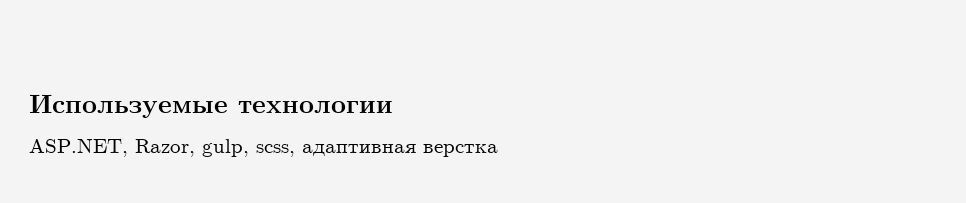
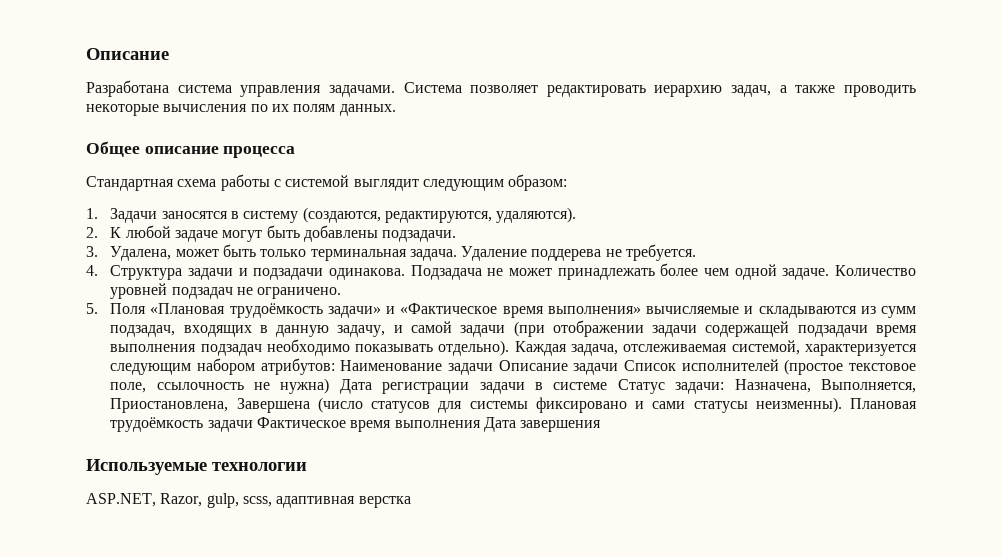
(29, 106) none -> [86,48,169,60] [86,80,916,97] [86,104,396,116] [86,141,296,158] [86,174,568,191] [86,207,577,223] [86,225,457,242] [86,244,697,261] [86,263,916,280] [110,283,342,299] [86,303,916,318] [110,320,917,337] [110,339,918,356] [110,358,917,375] [110,378,917,394] [110,397,918,413] [110,417,602,432] Описание // Разработана система управления задачами. Система позволяет редактировать иерархию задач, а также проводить некоторые вычисления по их полям данных. // Общее описание процесса // Стандартная схема работы с системой выглядит следующим образом: // 1. Задачи заносятся в систему (создаются, редактируются, удаляются). // 2. К любой задаче могут быть добавлены подзадачи. // 3. Удалена, может быть только терминальная задача. Удаление поддерева не требуется. // 4. Структура задачи и подзадачи одинакова. Подзадача не может принадлежать более чем одной задаче. Количество уровней подзадач не ограничено. // 5. Поля «Плановая трудоёмкость задачи» и «Фактическое время выполнения» вычисляемые и складываются из сумм подзадач, входящих в данную задачу, и самой задачи (при отображении задачи содержащей подзадачи время выполнения подзадач необходимо показывать отдельно). Каждая задача, отслеживаемая системой, характеризуется следующим набором атрибутов: Наименование задачи Описание задачи Список исполнителей (простое текстовое поле, ссылочность не нужна) Дата регистрации задачи в системе Статус задачи: Назначена, Выполняется, Приостановлена, Завершена (число статусов для системы фиксировано и сами статусы неизменны). Плановая трудоёмкость задачи Фактическое время выполнения Дата завершения //

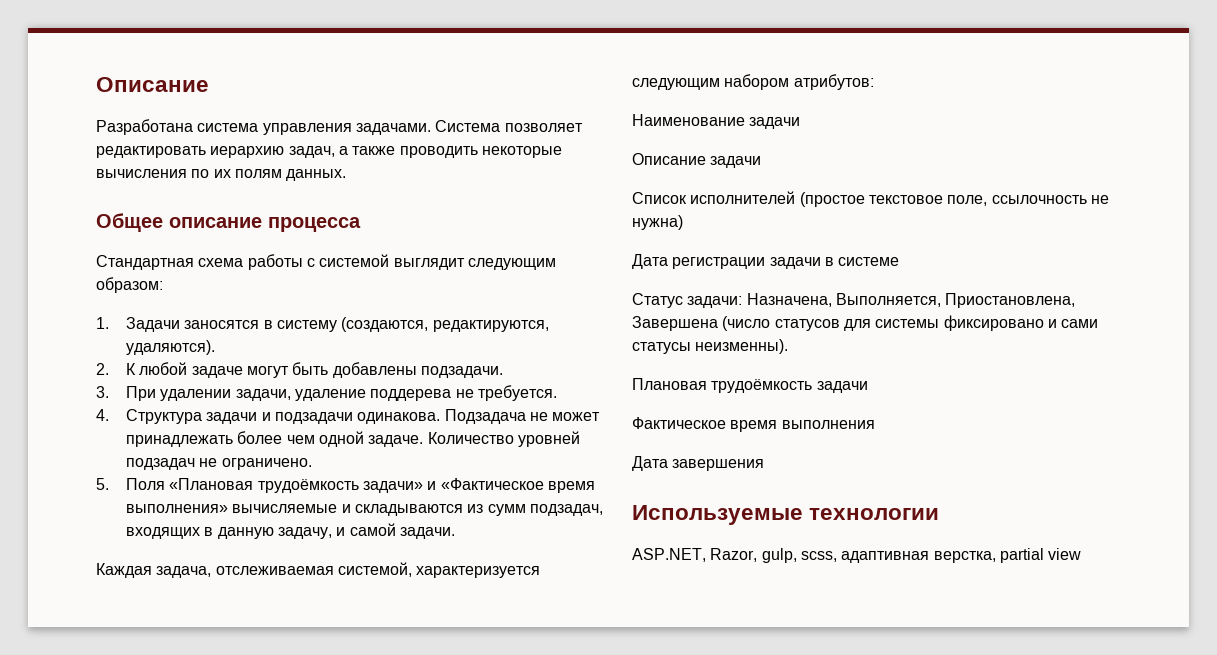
[110,244,528,261] Удалена, может быть только терминальная задача. Удаление -> [126,386,367,401] При удалении задачи, удаление
[460,320,917,337] [110,339,510,356] задачи (при отображении задачи содержащей подзадачи время выполнения подзадач необходимо показывать отдельно). -> [400,527,456,539] задачи. //
(335, 366) none -> (874, 82) //
(493, 369) none -> (801, 123) //
(619, 369) none -> (762, 162) //
(330, 386) none -> (683, 222) //
(608, 386) none -> (900, 261) //
(842, 405) none -> (789, 346) //
(253, 426) none -> (868, 387) //
(481, 424) none -> (875, 424) //
[358,496,411,508] верстка -> [933,548,1082,563] верстка, partial view

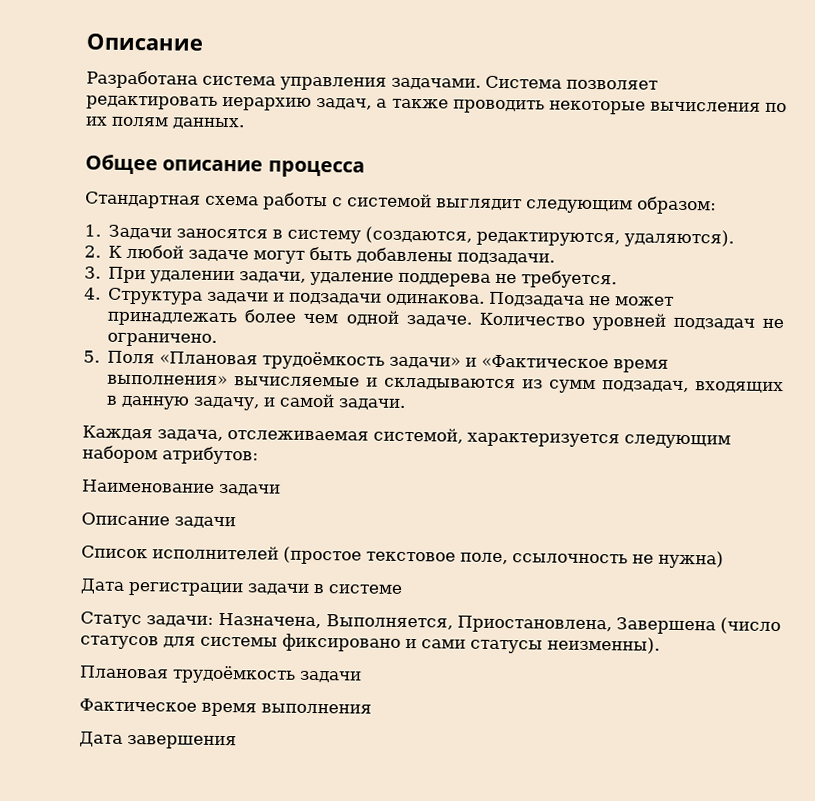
[632,505,940,525] [632,548,1082,563] // Используемые технологии // ASP.NET, Razor, gulp, scss, адаптивная верстка, partial view -> (237, 742) none

